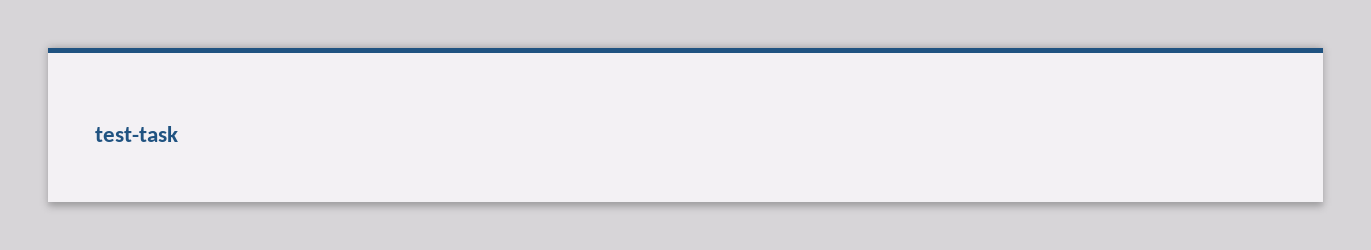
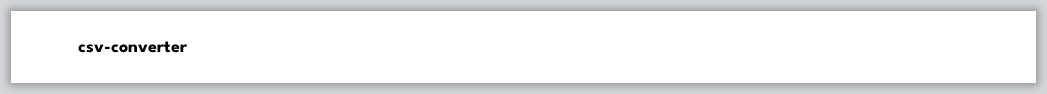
[95,126,178,142] test-task -> [78,41,188,53] csv-converter

